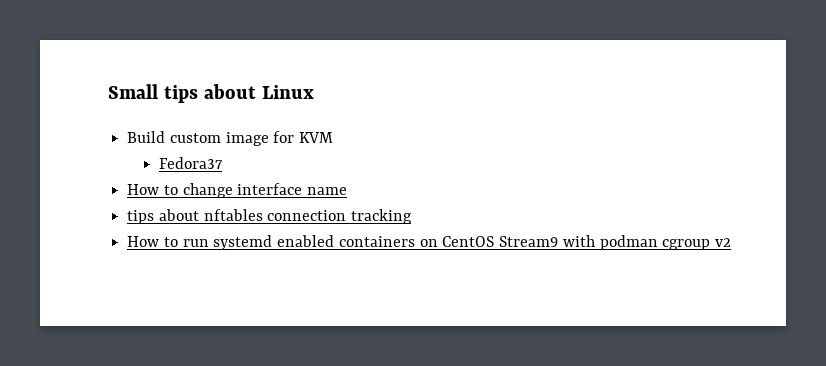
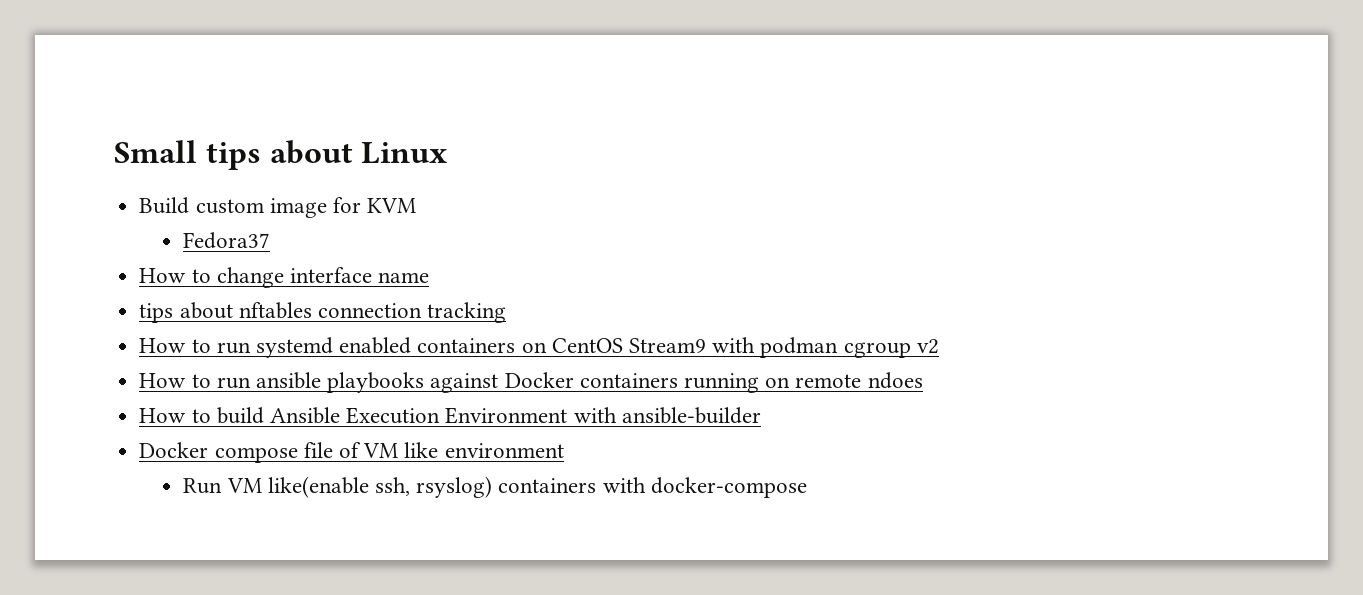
(731, 242) none -> [139,372,923,393] [139,407,761,424] [139,442,564,463] [183,476,807,498] // How to run ansible playbooks against Docker containers running on remote ndoes // How to build Ansible Execution Environment with ansible-builder // Docker compose file of VM like environment // Run VM like(enable ssh, rsyslog) containers with docker-compose

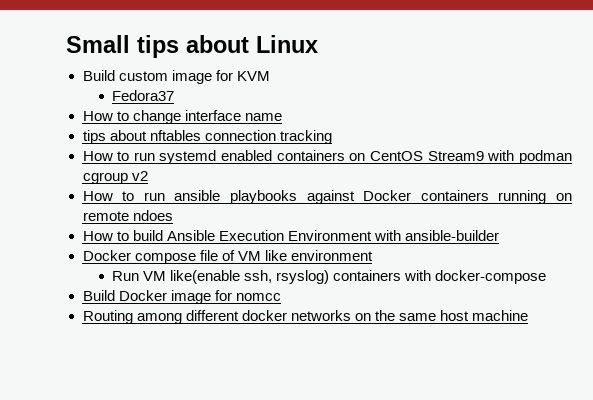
(807, 487) none -> [82,290,281,304] [82,310,528,324] // Build Docker image for nomcc // Routing among different docker networks on the same host machine

